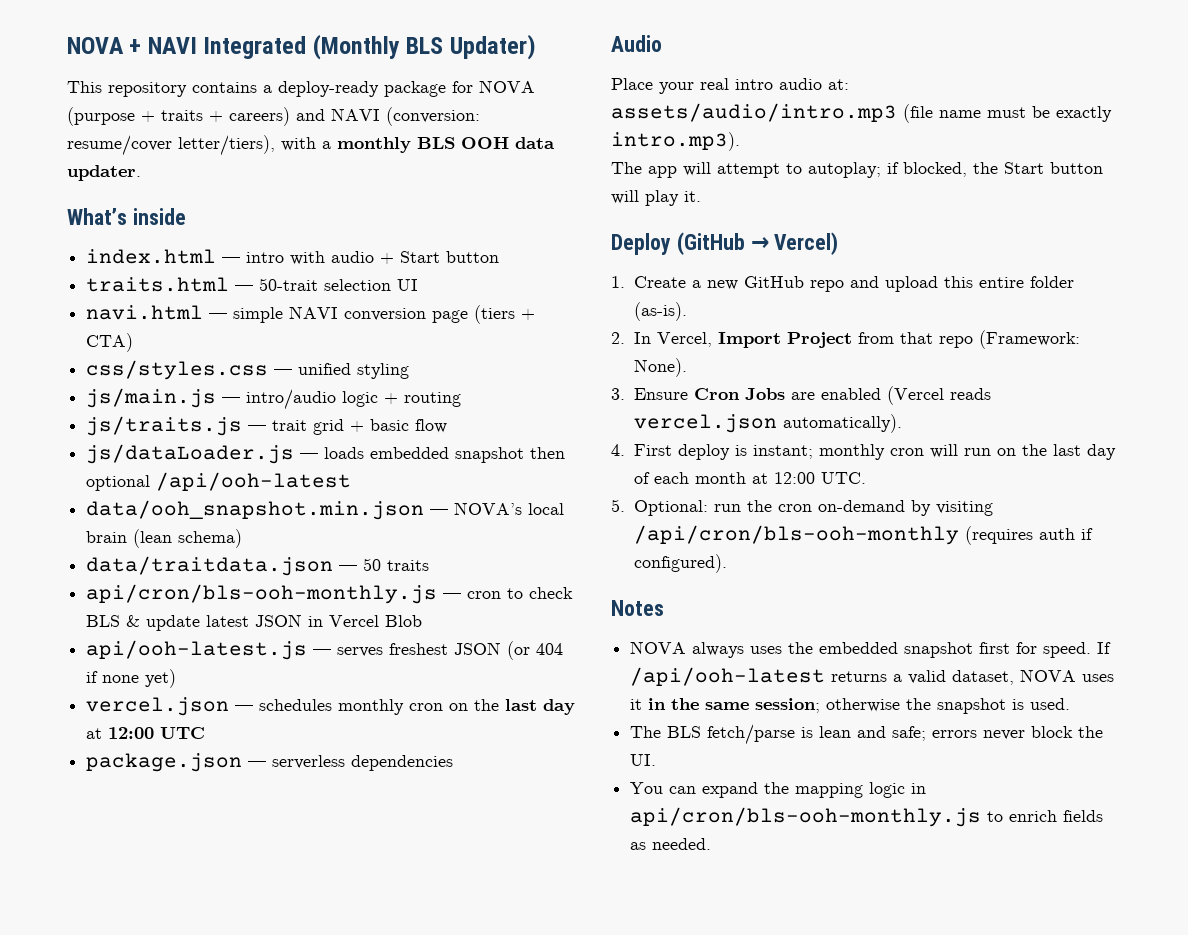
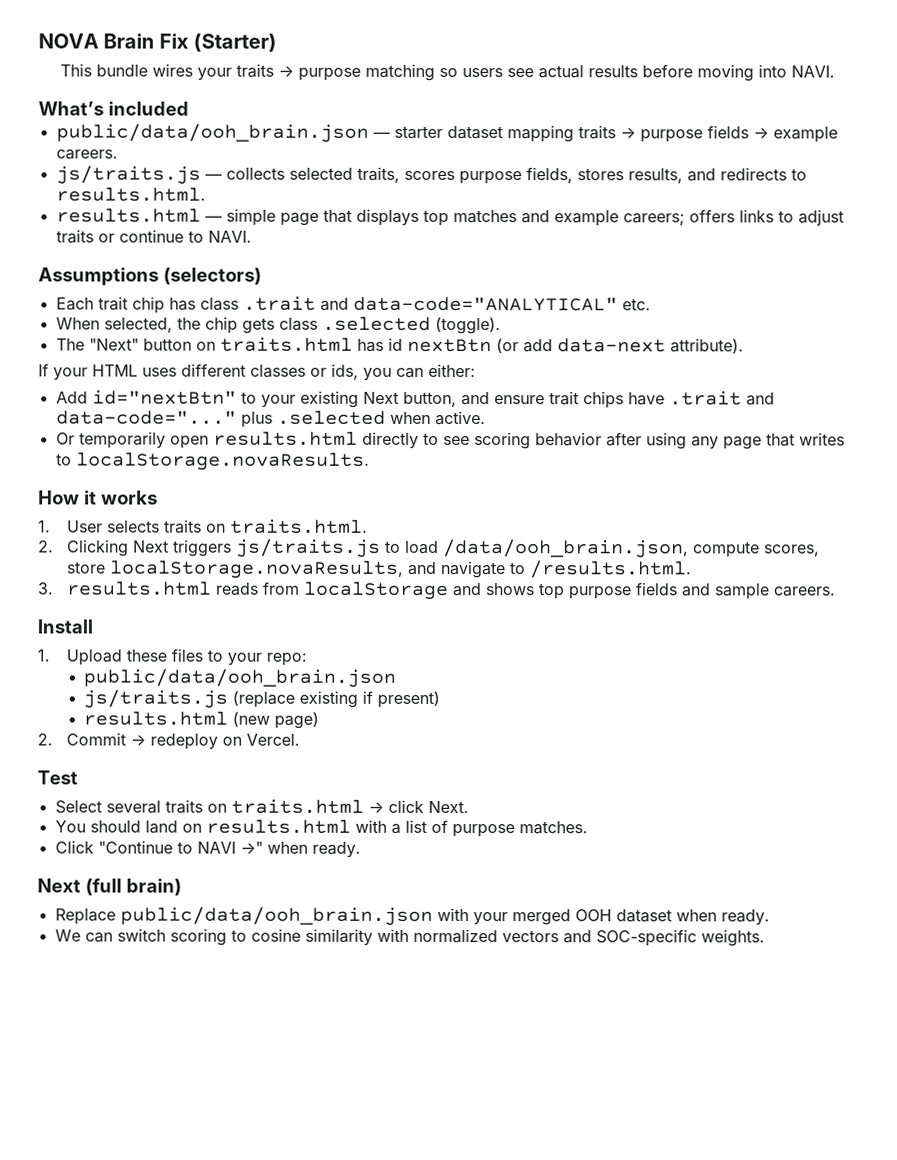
[67,34,536,60] [67,80,535,97] [67,107,480,126] [67,135,555,156] [67,165,141,181] [67,208,186,225] [86,249,500,265] [86,277,419,292] [86,305,536,324] [86,333,134,352] [86,360,410,380] [86,388,462,410] [86,416,448,436] [86,444,566,464] [86,472,352,491] [86,500,565,520] [86,529,243,548] [86,556,430,576] [86,584,574,604] [86,614,423,631] [86,640,564,660] [86,669,177,688] [86,697,576,716] [86,727,206,739] [86,753,454,772] [611,35,662,52] [611,78,849,94] [611,103,1112,123] [611,132,740,151] [611,162,1103,178] [611,190,701,206] [611,232,839,255] [611,276,1074,292] [633,302,687,321] [611,330,1080,349] [633,358,687,377] [611,386,991,405] [633,414,902,433] [611,444,1116,460] [633,472,866,484] [611,499,993,516] [633,525,1093,545] [633,554,727,573] [611,600,664,616] [630,641,1112,658] [630,667,1115,686] [630,698,1071,714] [630,724,1104,745] [630,754,657,766] [630,782,927,798] [630,807,1104,827] [630,838,712,850] NOVA + NAVI Integrated (Monthly BLS Updater) // This repository contains a deploy-ready package for NOVA (purpose + traits + careers) and NAVI (conversion: resume/cover letter/tiers), with a monthly BLS OOH data updater. // What’s inside // index.html — intro with audio + Start button // traits.html — 50-trait selection UI // navi.html — simple NAVI conversion page (tiers + CTA) // css/styles.css — unified styling // js/main.js — intro/audio logic + routing // js/traits.js — trait grid + basic flow // js/dataLoader.js — loads embedded snapshot then optional /api/ooh-latest // data/ooh_snapshot.min.json — NOVA’s local brain (lean schema) // data/traitdata.json — 50 traits // api/cron/bls-ooh-monthly.js — cron to check BLS & update latest JSON in Vercel Blob // api/ooh-latest.js — serves freshest JSON (or 404 if none yet) // vercel.json — schedules monthly cron on the last day at 12:00 UTC // package.json — serverless dependencies // Audio // Place your real intro audio at: assets/audio/intro.mp3 (file name must be exactly intro.mp3). // The app will attempt to autoplay; if blocked, the Start button will play it. // Deploy (GitHub → Vercel) // 1. Create a new GitHub repo and upload this entire folder (as-is). // 2. In Vercel, Import Project from that repo (Framework: None). // 3. Ensure Cron Jobs are enabled (Vercel reads vercel.json automatically). // 4. First deploy is instant; monthly cron will run on the last day of each month at 12:00 UTC. // 5. Optional: run the cron on-demand by visiting /api/cron/bls-ooh-monthly (requires auth if configured). // Notes // NOVA always uses the embedded snapshot first for speed. If /api/ooh-latest returns a valid dataset, NOVA uses it in the same session; otherwise the snapshot is used. // The BLS fetch/parse is lean and safe; errors never block the UI. // You can expand the mapping logic in api/cron/bls-ooh-monthly.js to enrich fields as needed. -> [38,32,278,52] [60,63,836,82] [38,101,189,116] [55,123,838,143] [55,149,118,160] [55,165,807,185] [55,187,206,202] [55,208,844,227] [55,229,252,244] [38,267,262,286] [55,295,651,314] [55,316,501,335] [55,336,744,354] [38,363,476,381] [55,389,775,409] [55,410,486,428] [55,431,845,450] [55,452,370,471] [38,490,158,505] [38,518,368,534] [38,538,820,559] [66,560,692,579] [37,581,835,600] [37,619,93,634] [37,648,307,666] [83,668,397,688] [83,689,441,709] [83,711,320,729] [37,732,300,750] [37,770,78,785] [54,798,469,814] [54,819,588,838] [54,840,361,858] [37,878,182,896] [54,906,770,926] [54,928,765,947] NOVA Brain Fix (Starter) // This bundle wires your traits → purpose matching so users see actual results before moving into NAVI. // What’s included // public/data/ooh_brain.json — starter dataset mapping traits → purpose fields → example careers. // js/traits.js — collects selected traits, scores purpose fields, stores results, and redirects to results.html. // results.html — simple page that displays top matches and example careers; offers links to adjust traits or continue to NAVI. // Assumptions (selectors) // Each trait chip has class .trait and data-code="ANALYTICAL" etc. // When selected, the chip gets class .selected (toggle). // The "Next" button on traits.html has id nextBtn (or add data-next attribute). // If your HTML uses different classes or ids, you can either: // Add id="nextBtn" to your existing Next button, and ensure trait chips have .trait and data-code="..." plus .selected when active. // Or temporarily open results.html directly to see scoring behavior after using any page that writes to localStorage.novaResults. // How it works // 1. User selects traits on traits.html. // 2. Clicking Next triggers js/traits.js to load /data/ooh_brain.json, compute scores, store localStorage.novaResults, and navigate to /results.html. // 3. results.html reads from localStorage and shows top purpose fields and sample careers. // Install // 1. Upload these files to your repo: // public/data/ooh_brain.json // js/traits.js (replace existing if present) // results.html (new page) // 2. Commit → redeploy on Vercel. // Test // Select several traits on traits.html → click Next. // You should land on results.html with a list of purpose matches. // Click "Continue to NAVI →" when ready. // Next (full brain) // Replace public/data/ooh_brain.json with your merged OOH dataset when ready. // We can switch scoring to cosine similarity with normalized vectors and SOC-specific weights.

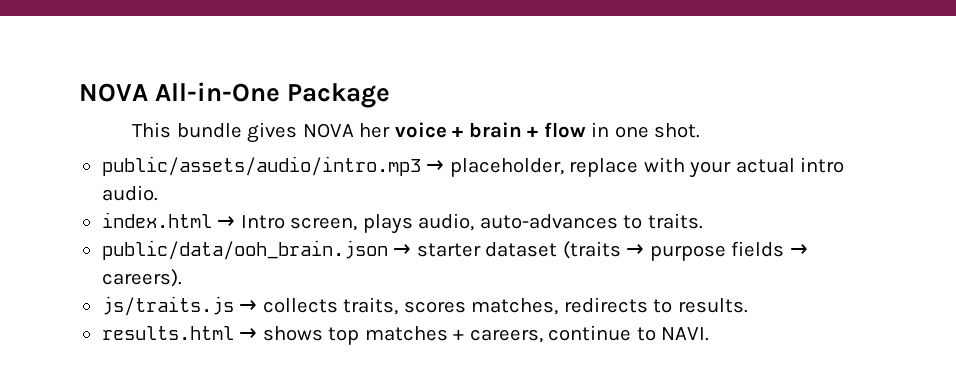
[38,32,278,52] NOVA Brain Fix (Starter) -> [79,82,391,108] NOVA All-in-One Package
[152,63,836,82] [38,101,189,116] [55,123,390,143] wires your traits → purpose matching so users see actual results before moving into NAVI. // What’s included // public/data/ooh_brain.json — -> [247,122,701,143] [101,156,845,178] [101,185,158,201] [101,212,703,234] [101,240,412,260] gives NOVA her voice + brain + flow in one shot. // public/assets/audio/intro.mp3 → placeholder, replace with your actual intro audio. // index.html → Intro screen, plays audio, auto-advances to traits. // public/data/ooh_brain.json →
[506,125,616,143] mapping traits -> [562,241,621,259] (traits
[772,126,838,143] [55,149,118,160] [55,165,716,185] example careers. // js/traits.js — collects selected traits, scores purpose fields, stores results, and -> [101,269,182,287] [101,296,559,316] careers). // js/traits.js → collects traits, scores matches,
[55,187,206,202] [55,208,844,227] [55,229,252,244] [38,267,262,286] [55,295,651,314] [55,316,501,335] [55,336,744,354] [38,363,476,381] [55,389,775,409] [55,410,486,428] [55,431,845,450] [55,452,370,471] [38,490,158,505] [38,518,368,534] [38,538,820,559] [66,560,692,579] [37,581,835,600] [37,619,93,634] [37,648,307,666] [83,668,397,688] [83,689,441,709] [83,711,320,729] [37,732,300,750] [37,770,78,785] [54,798,469,814] [54,819,588,838] [54,840,361,858] [37,878,182,896] [54,906,770,926] [54,928,765,947] results.html. // results.html — simple page that displays top matches and example careers; offers links to adjust traits or continue to NAVI. // Assumptions (selectors) // Each trait chip has class .trait and data-code="ANALYTICAL" etc. // When selected, the chip gets class .selected (toggle). // The "Next" button on traits.html has id nextBtn (or add data-next attribute). // If your HTML uses different classes or ids, you can either: // Add id="nextBtn" to your existing Next button, and ensure trait chips have .trait and data-code="..." plus .selected when active. // Or temporarily open results.html directly to see scoring behavior after using any page that writes to localStorage.novaResults. // How it works // 1. User selects traits on traits.html. // 2. Clicking Next triggers js/traits.js to load /data/ooh_brain.json, compute scores, store localStorage.novaResults, and navigate to /results.html. // 3. results.html reads from localStorage and shows top purpose fields and sample careers. // Install // 1. Upload these files to your repo: // public/data/ooh_brain.json // js/traits.js (replace existing if present) // results.html (new page) // 2. Commit → redeploy on Vercel. // Test // Select several traits on traits.html → click Next. // You should land on results.html with a list of purpose matches. // Click "Continue to NAVI →" when ready. // Next (full brain) // Replace public/data/ooh_brain.json with your merged OOH dataset when ready. // We can switch scoring to cosine similarity with normalized vectors and SOC-specific weights. -> [677,298,748,313] [101,325,710,345] results. // results.html → shows top matches + careers, continue to NAVI.

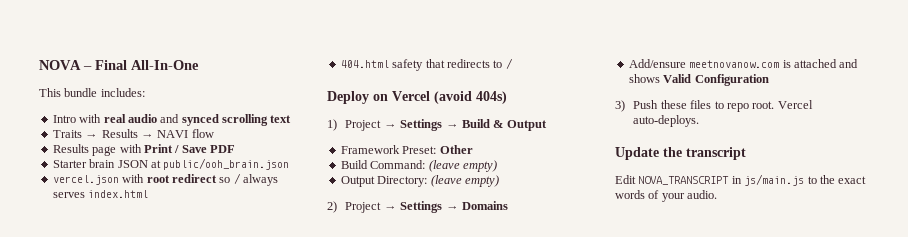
[79,82,391,108] NOVA All-in-One Package -> [39,60,199,70] NOVA – Final All-In-One
[247,122,701,143] [101,156,845,178] [101,185,158,201] [101,212,703,234] [101,240,808,261] [101,269,182,287] [101,296,748,316] [101,325,710,345] gives NOVA her voice + brain + flow in one shot. // public/assets/audio/intro.mp3 → placeholder, replace with your actual intro audio. // index.html → Intro screen, plays audio, auto-advances to traits. // public/data/ooh_brain.json → starter dataset (traits → purpose fields → careers). // js/traits.js → collects traits, scores matches, redirects to results. // results.html → shows top matches + careers, continue to NAVI. -> [100,88,145,97] [52,114,292,126] [52,129,214,138] [52,144,235,156] [52,158,290,170] [52,173,278,186] [52,190,149,198] [340,58,513,71] [327,91,507,104] [327,119,547,131] [340,145,473,154] [340,160,497,172] [340,175,499,187] [327,201,508,213] [628,59,859,68] [628,74,769,86] [615,100,813,112] [633,115,700,127] [615,147,746,160] [615,174,867,186] [615,190,718,202] includes: // Intro with real audio and synced scrolling text // Traits → Results → NAVI flow // Results page with Print / Save PDF // Starter brain JSON at public/ooh_brain.json // vercel.json with root redirect so / always serves index.html // 404.html safety that redirects to / // Deploy on Vercel (avoid 404s) // 1) Project → Settings → Build & Output // Framework Preset: Other // Build Command: (leave empty) // Output Directory: (leave empty) // 2) Project → Settings → Domains // Add/ensure meetnovanow.com is attached and shows Valid Configuration // 3) Push these files to repo root. Vercel auto-deploys. // Update the transcript // Edit NOVA_TRANSCRIPT in js/main.js to the exact words of your audio.

